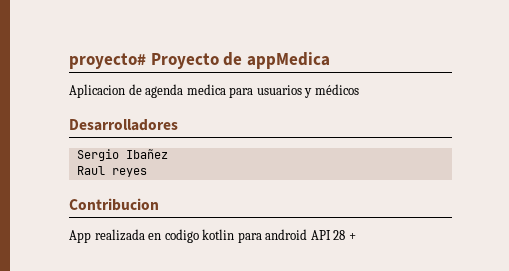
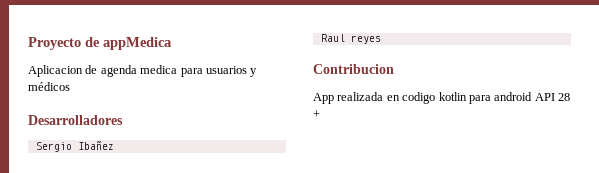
[69,53,146,69] proyecto# -> (28, 43) none

